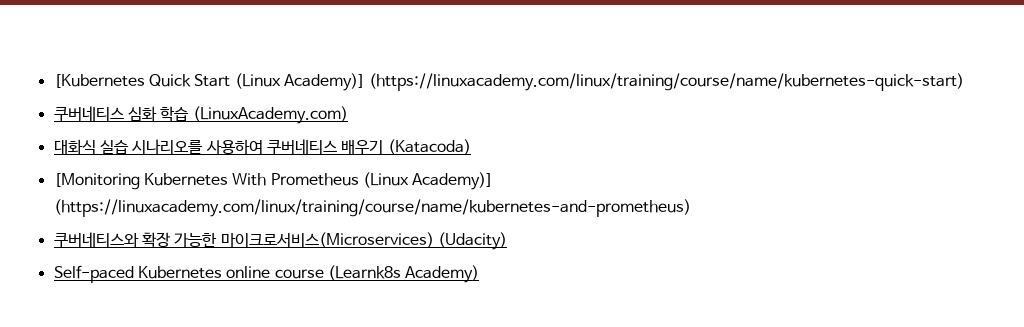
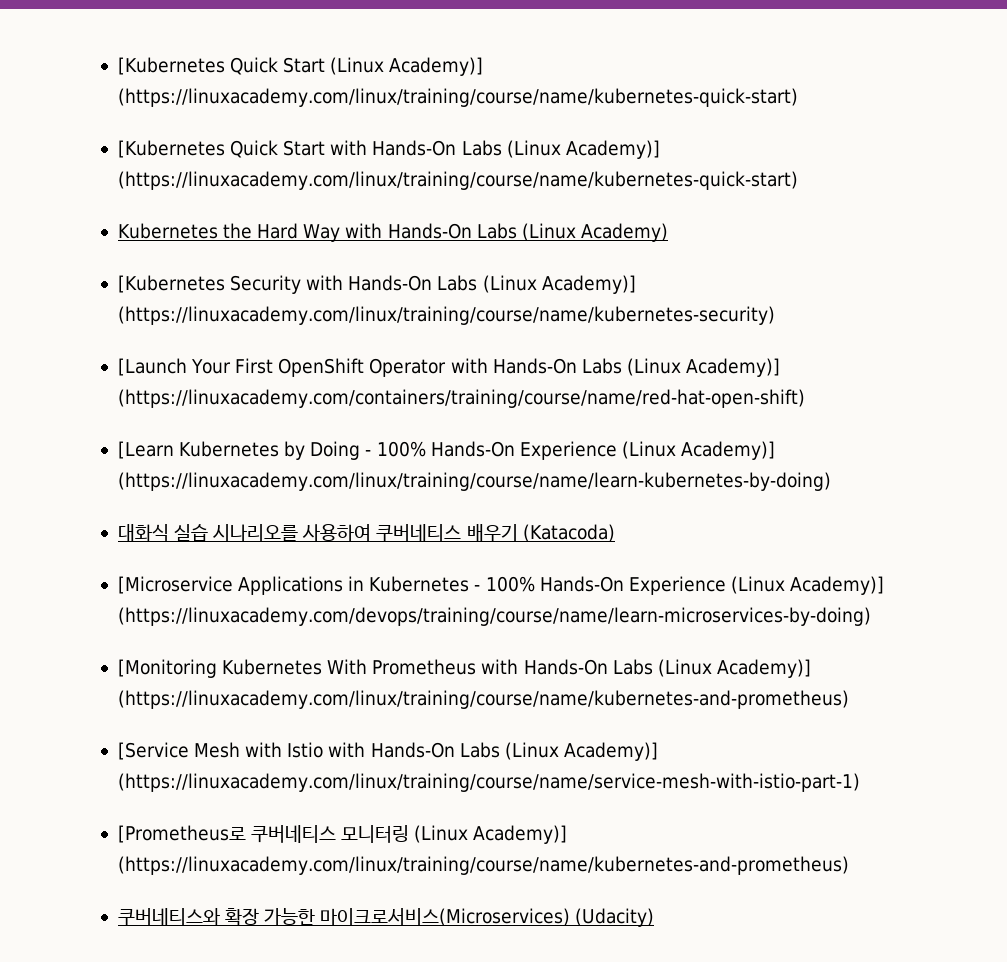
[53,106,348,124] 쿠버네티스 심화 학습 (LinuxAcademy.com) -> [117,140,660,159] [117,171,798,190] [117,223,668,242] [117,275,636,294] [117,306,775,325] [117,358,781,377] [117,389,805,408] [117,441,776,460] [117,472,831,491] [Kubernetes Quick Start with Hands-On Labs (Linux Academy)] (https://linuxacademy.com/linux/training/course/name/kubernetes-quick-start) // Kubernetes the Hard Way with Hands-On Labs (Linux Academy) // [Kubernetes Security with Hands-On Labs (Linux Academy)] (https://linuxacademy.com/linux/training/course/name/kubernetes-security) // [Launch Your First OpenShift Operator with Hands-On Labs (Linux Academy)] (https://linuxacademy.com/containers/training/course/name/red-hat-open-shift) // [Learn Kubernetes by Doing - 100% Hands-On Experience (Linux Academy)] (https://linuxacademy.com/linux/training/course/name/learn-kubernetes-by-doing)
[53,173,359,190] [Monitoring Kubernetes With Prometheus -> [117,576,885,595] [117,607,871,626] [117,659,811,678] [117,690,849,709] [117,742,658,761] [117,773,860,792] [117,825,410,843] [Microservice Applications in Kubernetes - 100% Hands-On Experience (Linux Academy)] (https://linuxacademy.com/devops/training/course/name/learn-microservices-by-doing) // [Monitoring Kubernetes With Prometheus with Hands-On Labs (Linux Academy)] (https://linuxacademy.com/linux/training/course/name/kubernetes-and-prometheus) // [Service Mesh with Istio with Hands-On Labs (Linux Academy)] (https://linuxacademy.com/linux/training/course/name/service-mesh-with-istio-part-1) // [Prometheus로 쿠버네티스 모니터링
[53,265,480,283] // Self-paced Kubernetes online course (Learnk8s Academy) -> (655, 917) none

